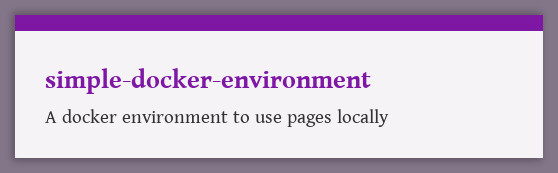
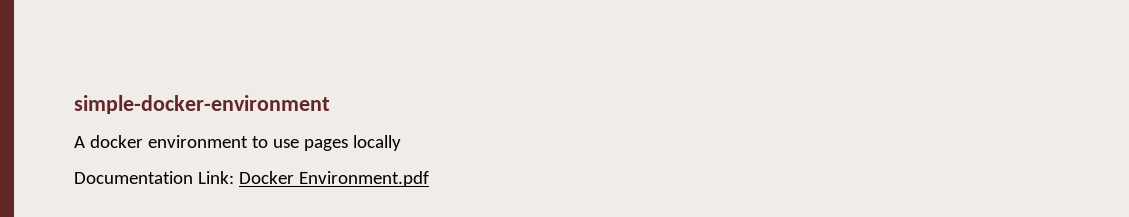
(389, 118) none -> [74,171,429,187] // Documentation Link: Docker Environment.pdf

